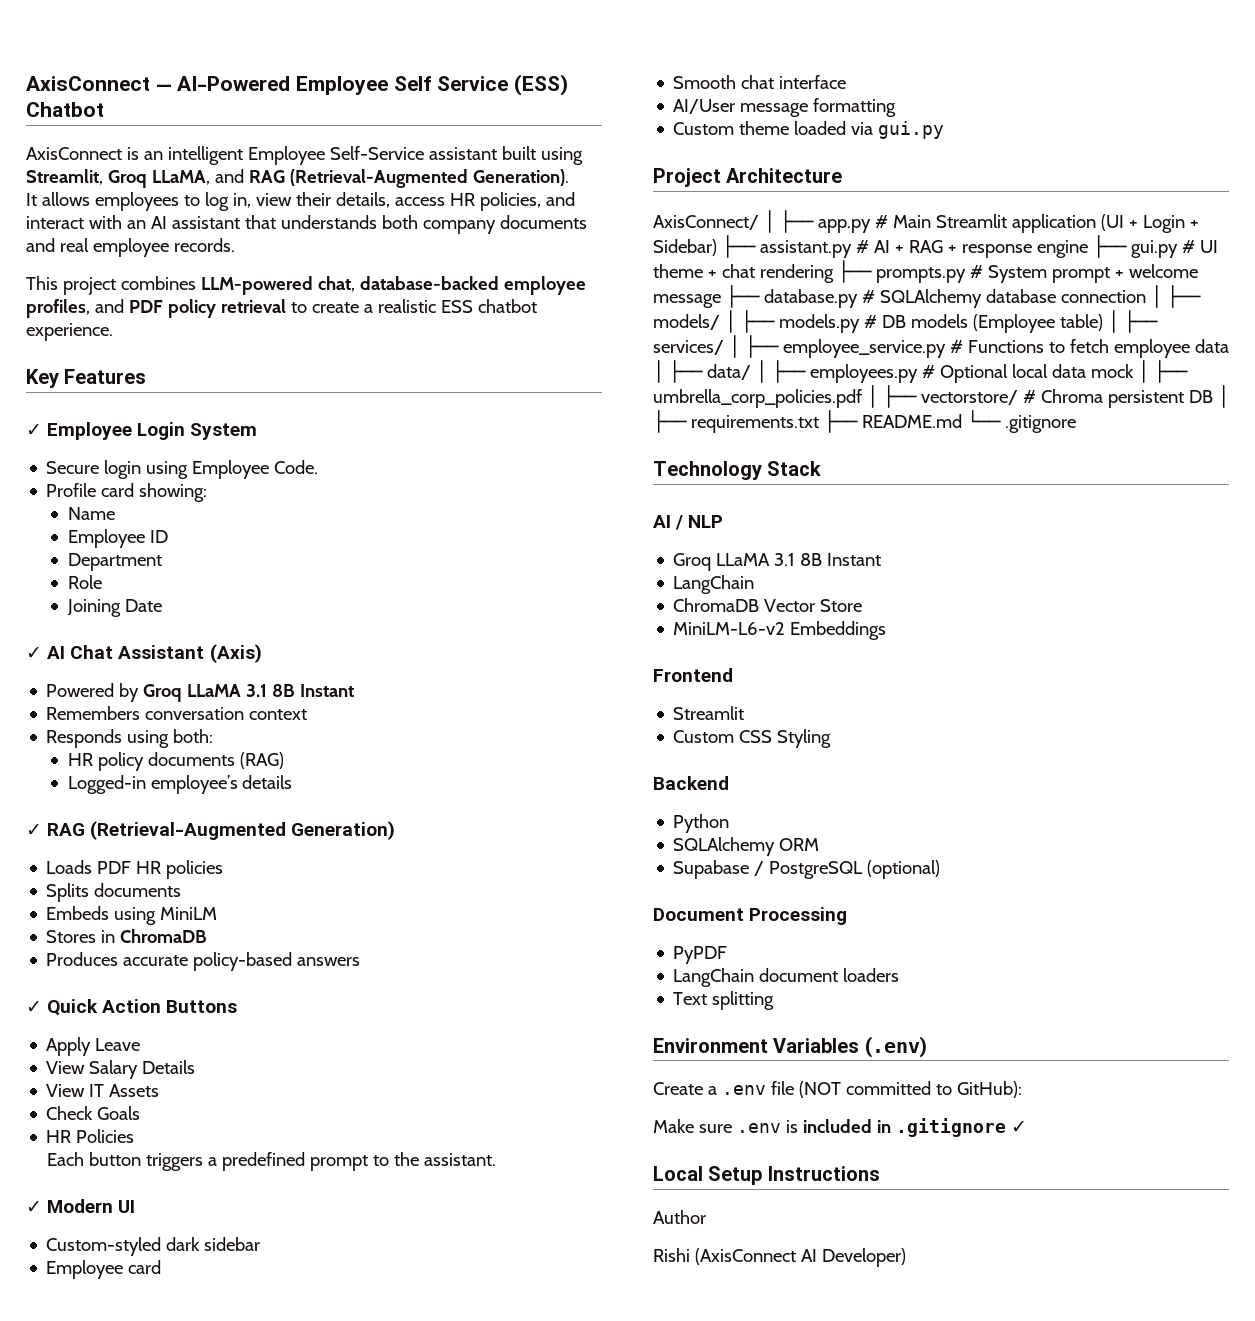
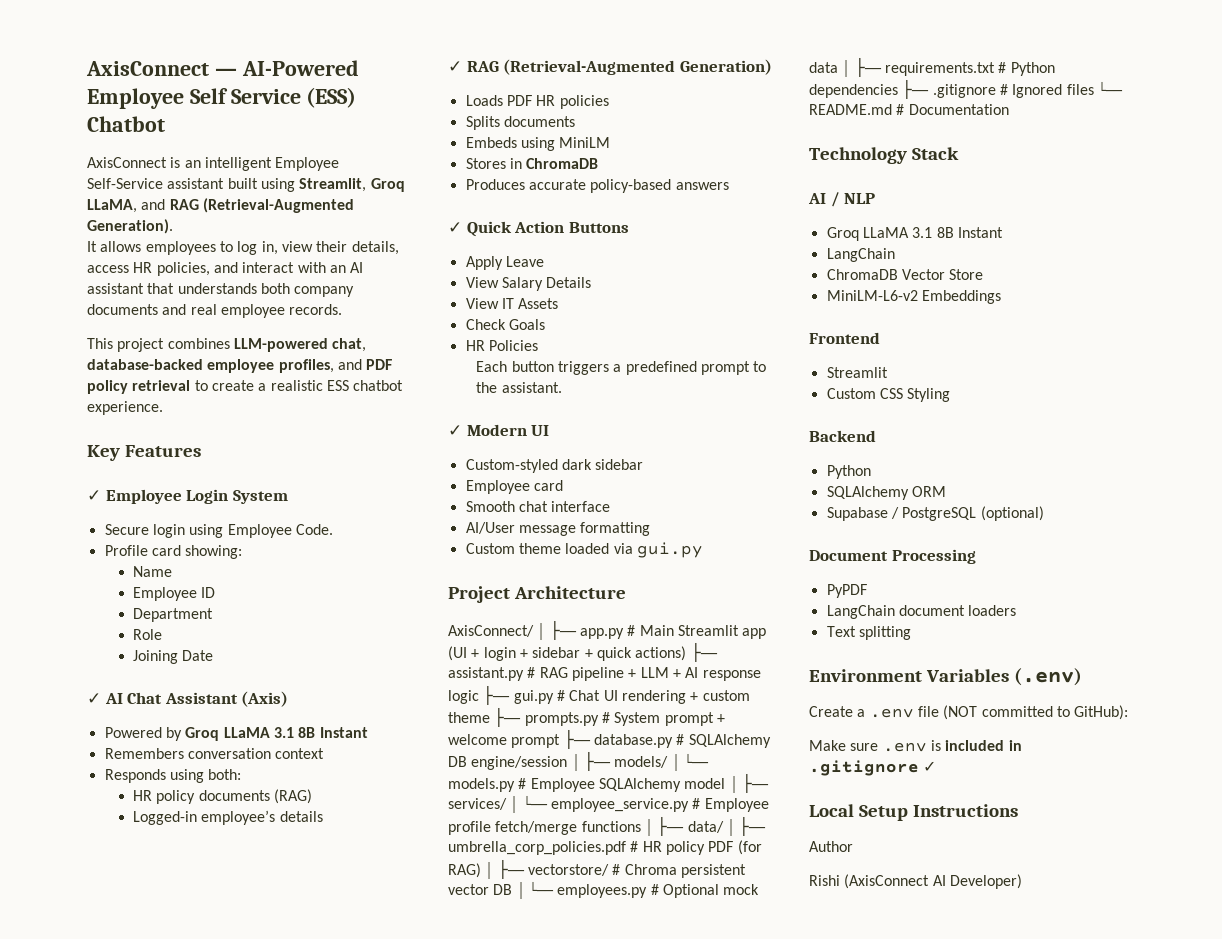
[1011,214,1096,233] application -> [742,628,767,639] app
[1142,215,1199,233] [653,235,1218,258] [653,264,834,283] Login + Sidebar) ├── assistant.py # AI + RAG + response engine ├── gui.py # UI theme + chat rendering -> [483,642,718,662] [448,667,761,681] [448,685,750,705] [448,712,490,723] login + sidebar + quick actions) ├── assistant.py # RAG pipeline + LLM + AI response logic ├── gui.py # Chat UI rendering + custom theme
[653,294,721,308] message -> [511,734,561,748] prompt
[985,289,1146,303] database connection -> [448,756,568,770] DB engine/session
[740,310,775,333] ├── -> [683,753,709,767] └──
[881,314,1103,333] DB models (Employee table) -> [530,778,726,792] Employee SQLAlchemy model
[744,335,779,358] ├── -> [522,795,548,809] └──
[967,339,1229,358] Functions to fetch employee data -> [704,798,769,812] [448,821,641,835] Employee profile fetch/merge functions
[809,360,1188,383] [653,389,862,408] employees.py # Optional local data mock │ ├── umbrella_corp_policies.pdf -> [448,840,762,855] [448,863,481,878] umbrella_corp_policies.pdf # HR policy PDF (for RAG)
(1184, 399) none -> [448,884,489,895] vector
[653,410,1076,433] ├── requirements.txt ├── README.md └── .gitignore -> [528,881,760,898] [809,57,1055,77] [809,79,1123,99] [809,104,1009,115] └── employees.py # Optional mock data │ ├── requirements.txt # Python dependencies ├── .gitignore # Ignored files └── README.md # Documentation

